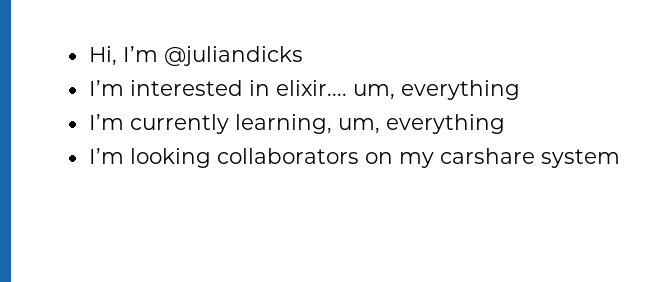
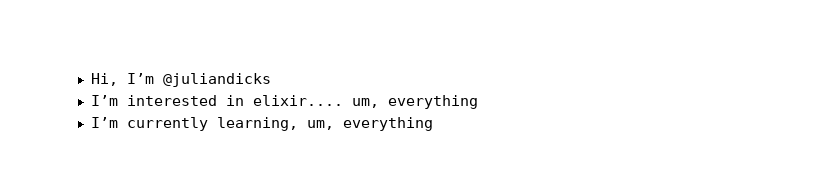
[88,148,620,168] // I’m looking collaborators on my carshare system -> (433, 124) none

